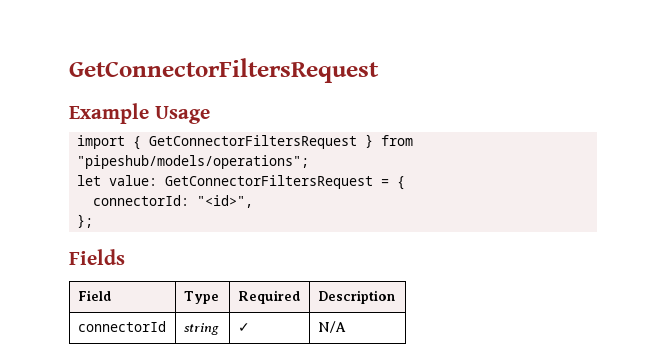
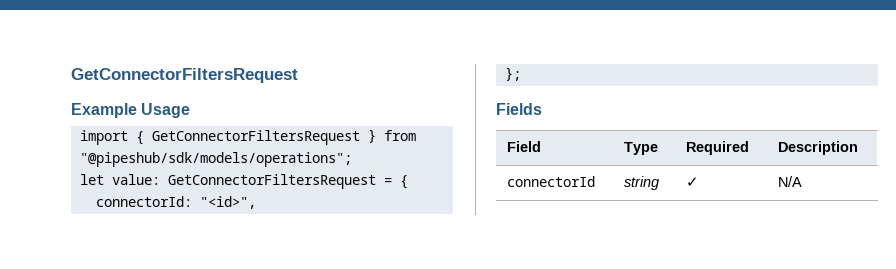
[77,155,310,169] "pipeshub/models/operations"; -> [79,152,352,167] "@pipeshub/sdk/models/operations";

